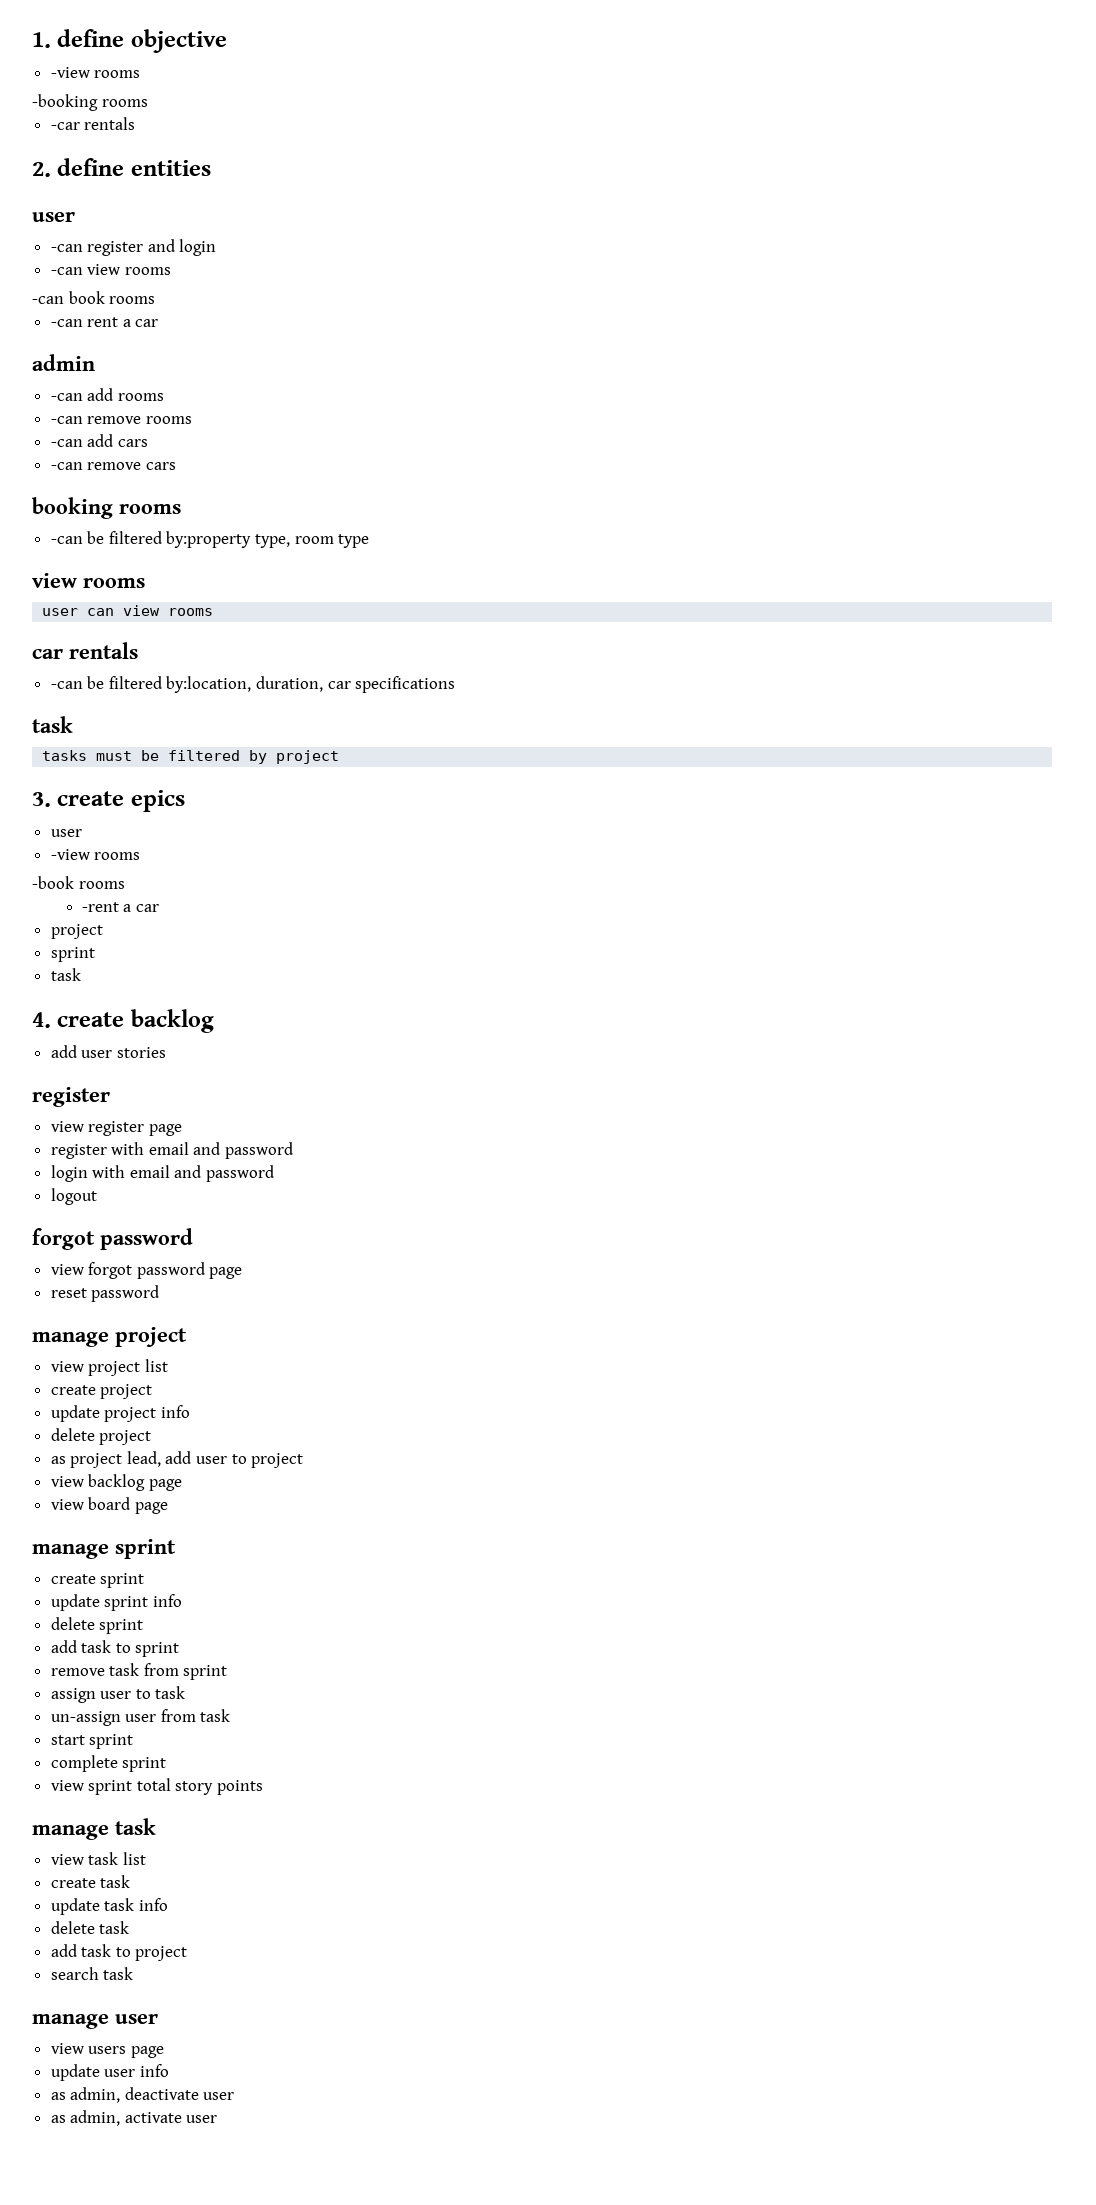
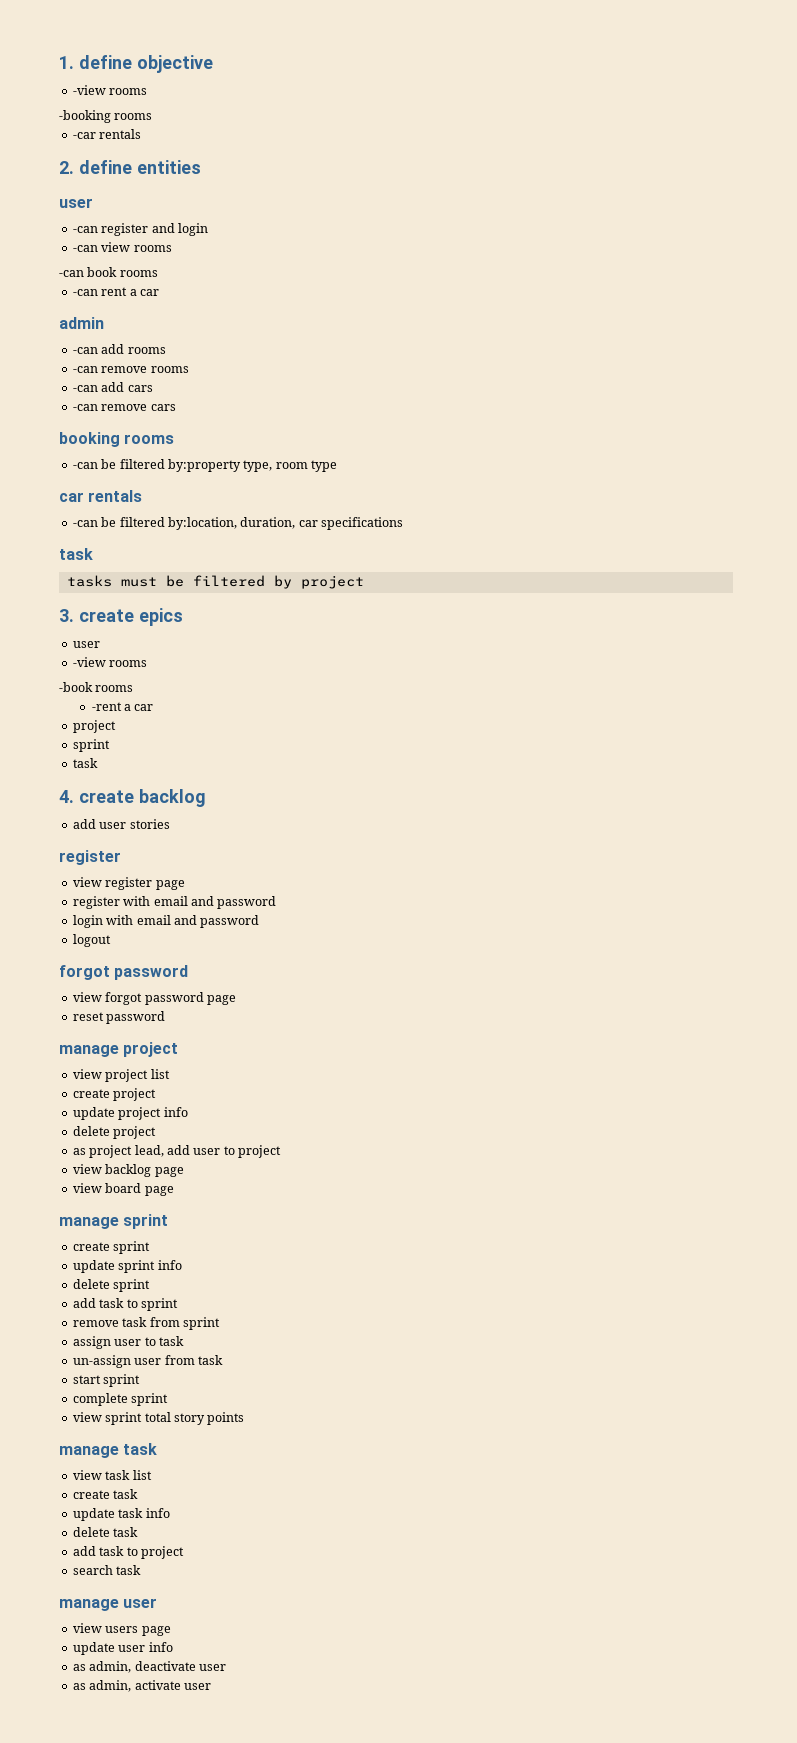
[32,573,145,588] [42,605,214,616] // view rooms // user can view rooms -> (337, 466) none

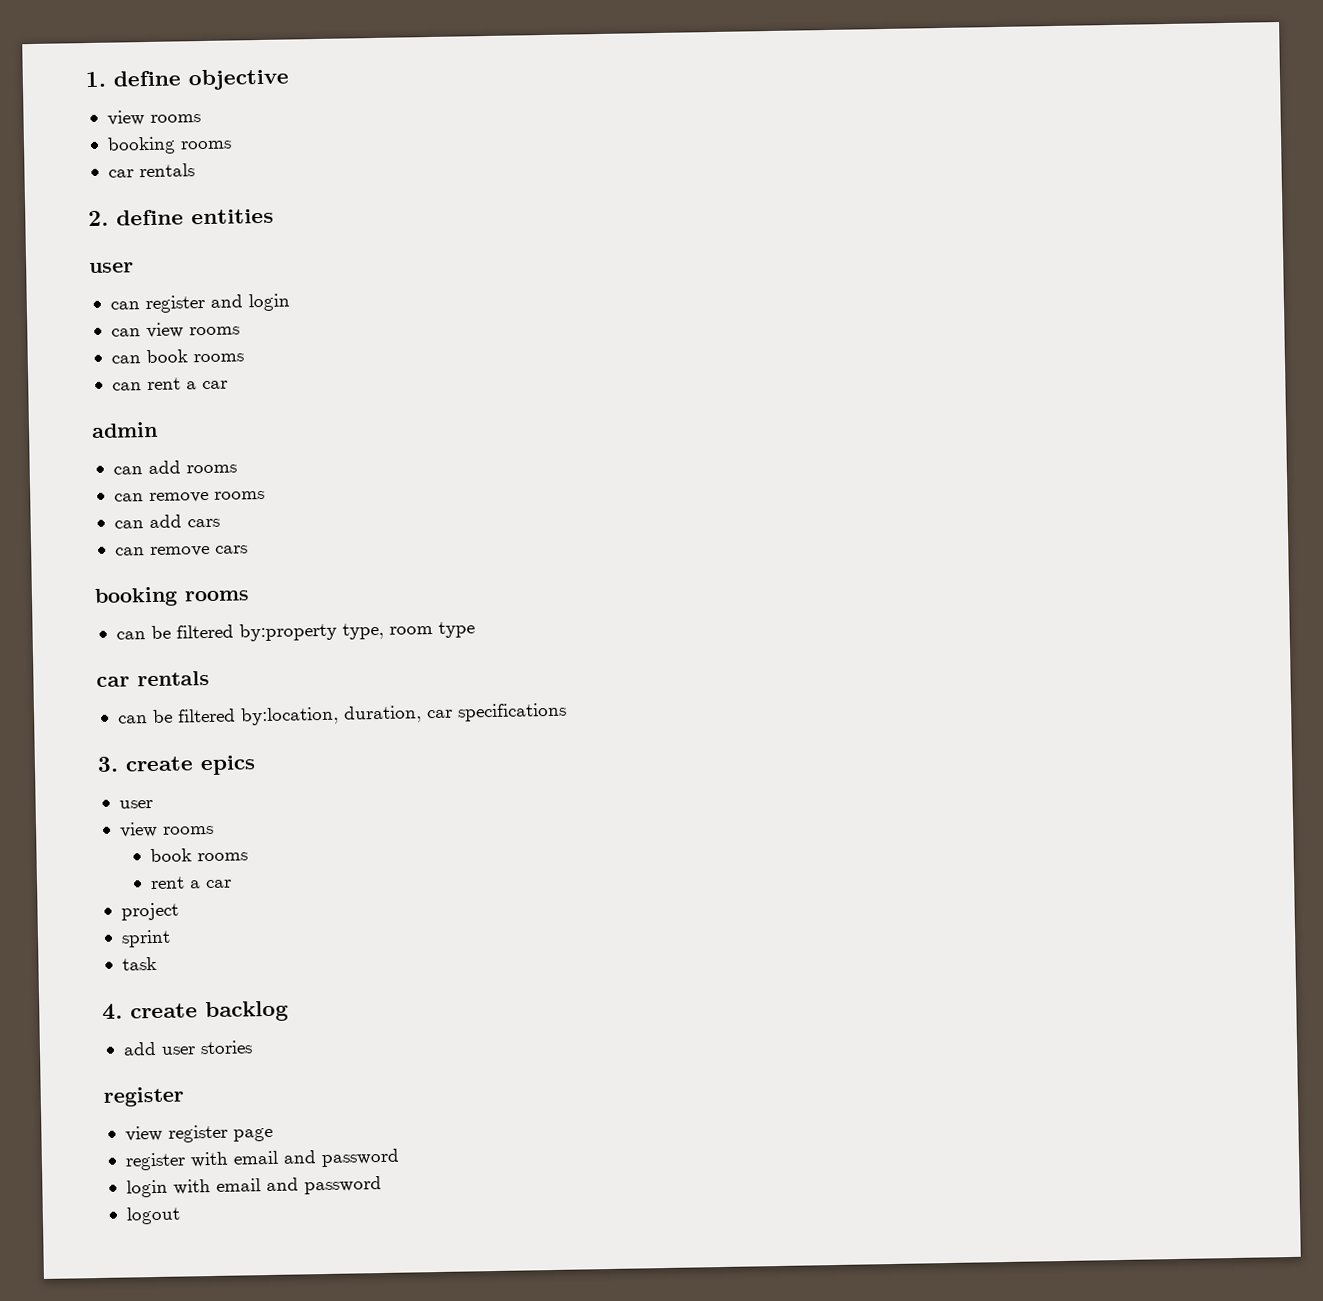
[72,85,148,95] [59,110,153,123] [72,132,96,139] -view rooms // -booking rooms // -car -> [106,110,201,126] [106,136,232,155] [107,169,134,178] view rooms // booking rooms // car
[72,226,98,233] -can -> [109,301,140,310] can
[72,242,172,252] [59,267,158,277] [72,289,98,296] -can view rooms // -can book rooms // -can -> [110,322,240,339] [110,349,244,364] [111,382,142,391] can view rooms // can book rooms // can
[72,347,98,354] -can -> [112,466,143,475] can
[72,366,98,373] -can -> [113,493,144,502] can
[72,385,98,392] -can -> [113,520,144,529] can
[72,404,98,411] -can -> [114,547,145,556] can
[72,462,98,469] -can -> [115,631,146,640] can
[72,520,98,527] -can -> [117,715,148,724] can
[59,548,93,560] [66,575,364,589] // task // tasks must be filtered by project -> (567, 712) none
[72,657,148,667] [59,682,134,692] [91,702,122,711] -view rooms // -book rooms // -rent -> [118,821,214,838] [149,848,248,863] [149,876,185,890] view rooms // book rooms // rent
[59,965,189,980] [72,992,236,1005] [72,1011,166,1024] [59,1042,179,1057] [72,1069,170,1082] [72,1088,157,1101] [72,1107,188,1120] [72,1126,157,1139] [72,1145,281,1158] [72,1164,184,1177] [72,1183,174,1196] [59,1214,169,1229] [72,1241,151,1254] [72,1260,182,1273] [72,1279,151,1292] [72,1298,178,1311] [72,1317,220,1330] [72,1336,184,1349] [72,1355,223,1368] [72,1374,141,1387] [72,1393,169,1406] [72,1412,245,1425] [59,1443,158,1458] [72,1470,152,1480] [72,1489,139,1499] [72,1508,170,1521] [72,1527,139,1537] [72,1546,184,1559] [72,1565,142,1575] [59,1598,158,1611] [72,1623,171,1636] [72,1642,173,1655] [72,1661,226,1673] [72,1680,211,1692] // forgot password // view forgot password page // reset password // manage project // view project list // create project // update project info // delete project // as project lead, add user to project // view backlog page // view board page // manage sprint // create sprint // update sprint info // delete sprint // add task to sprint // remove task from sprint // assign user to task // un-assign user from task // start sprint // complete sprint // view sprint total story points // manage task // view task list // create task // update task info // delete task // add task to project // search task // manage user // view users page // update user info // as admin, deactivate user // as admin, activate user -> (181, 1215) none

